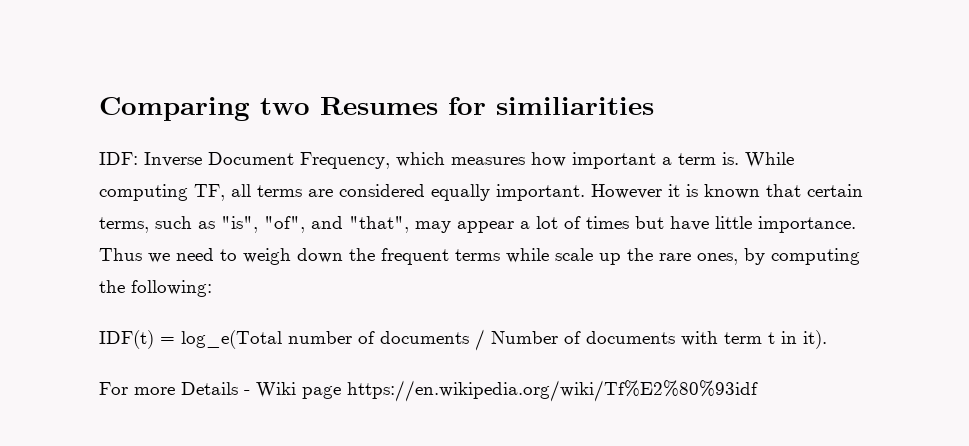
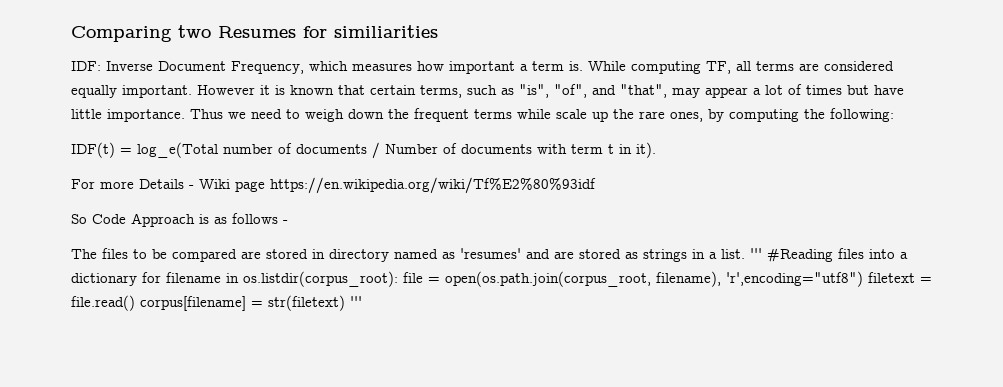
(758, 391) none -> [71,213,288,227] [71,248,908,262] [71,271,932,287] [71,295,362,311] // So Code Approach is as follows - // The files to be compared are stored in directory named as 'resumes' and are stored as strings in a list. ''' #Reading files into a dictionary for filename in os.listdir(corpus_root): file = open(os.path.join(corpus_root, filename), 'r',encoding="utf8") filetext = file.read() corpus[filename] = str(filetext) '''

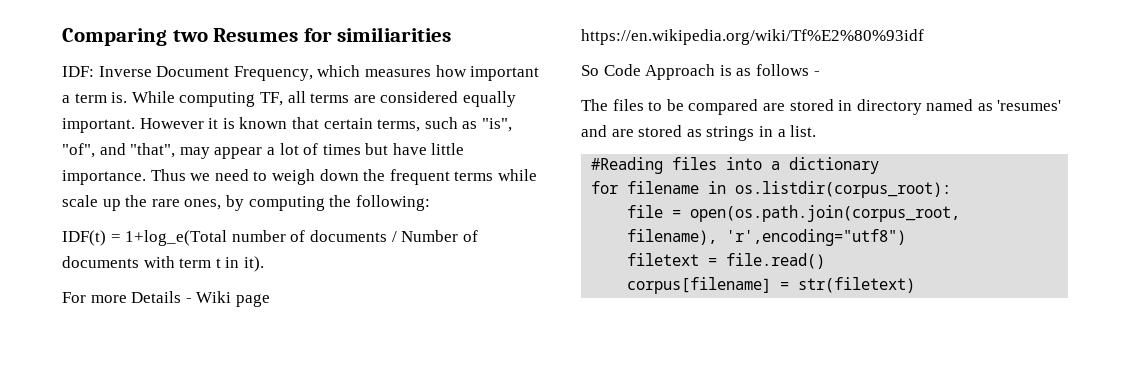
[137,142,218,158] log_e(Total -> [125,230,228,246] 1+log_e(Total
[750,248,762,259] ''' -> (817, 131) //
(137, 279) none -> (880, 165) //
(398, 279) none -> (952, 189) //
(863, 279) none -> (907, 237) //
(135, 303) none -> (826, 261) //
[350,296,362,307] ''' -> (916, 285) none

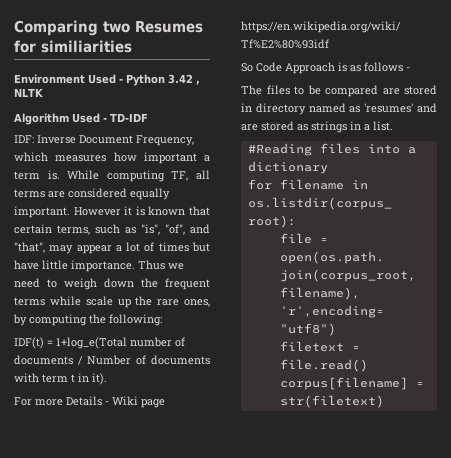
(452, 34) none -> [14,74,200,86] [14,88,43,97] [14,113,148,125] // Environment Used - Python 3.42 , NLTK // Algorithm Used - TD-IDF

